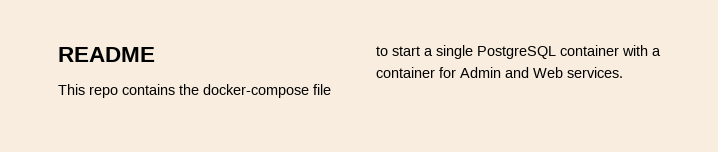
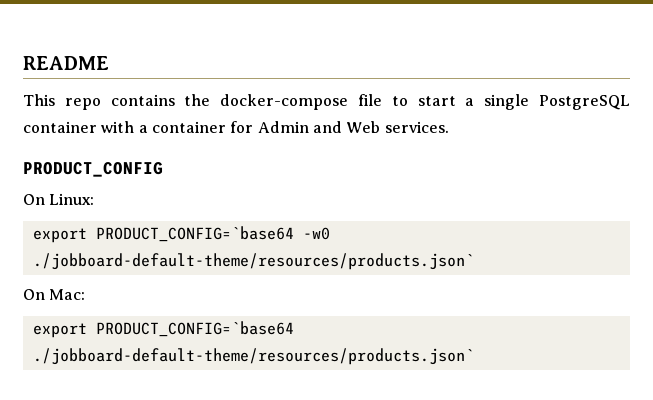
(623, 72) none -> [23,162,163,177] [23,193,95,205] [32,226,330,243] [32,253,474,270] [23,289,86,300] [32,321,294,338] [32,348,474,365] // PRODUCT_CONFIG // On Linux: // export PRODUCT_CONFIG=`base64 -w0 ./jobboard-default-theme/resources/products.json` // On Mac: // export PRODUCT_CONFIG=`base64 ./jobboard-default-theme/resources/products.json`

